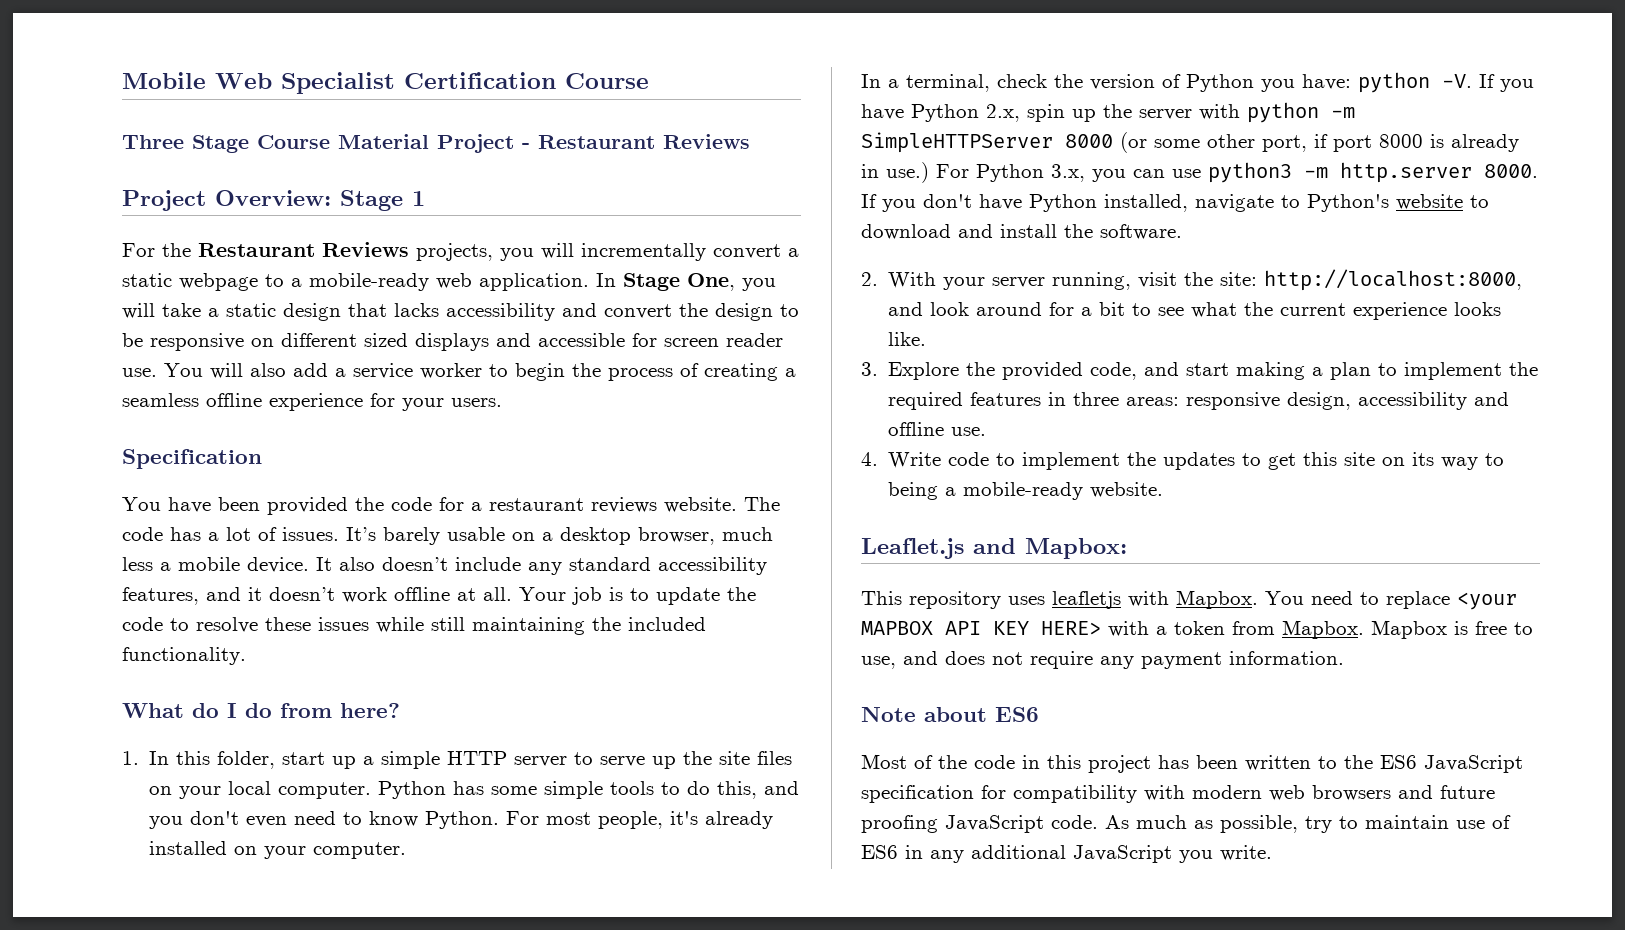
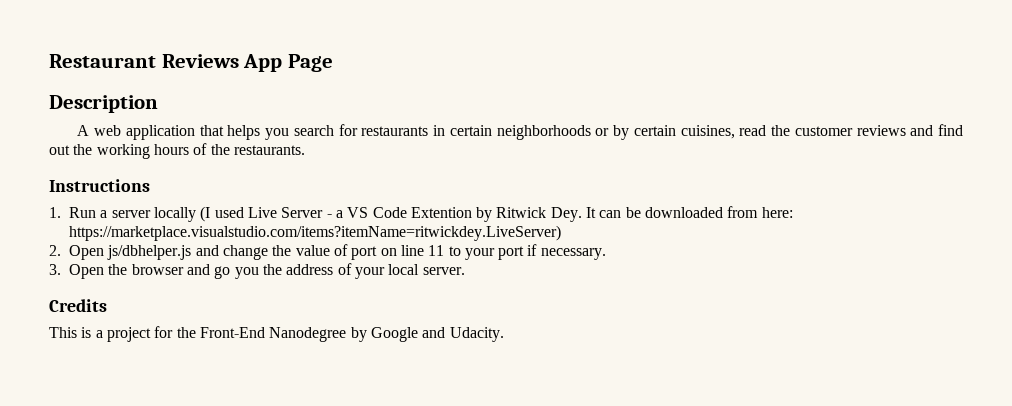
[122,72,649,94] [122,134,750,153] [122,190,425,211] [122,242,799,261] [122,273,776,291] [122,303,799,321] [122,333,783,351] [122,363,796,381] [122,393,502,411] [122,449,262,469] [122,497,780,515] [122,527,773,545] [122,557,767,575] [122,587,756,605] [122,617,706,635] [122,647,246,665] [122,703,400,718] [122,751,793,769] [149,781,800,799] [149,811,774,829] [149,841,407,859] [861,72,1534,93] [861,102,1355,123] [861,132,1519,153] [861,162,1538,183] [861,194,1489,212] [861,224,1182,240] [861,269,1523,291] [888,302,1502,320] [888,332,927,346] [861,362,1539,380] [888,392,1510,410] [888,422,987,436] [861,452,1505,470] [888,482,1164,500] [861,538,1127,559] [861,590,1517,610] [861,620,1533,639] [861,651,1344,669] [861,707,1039,722] [861,754,1523,773] [861,785,1495,803] [861,815,1511,833] [861,845,1272,863] Mobile Web Specialist Certification Course // Three Stage Course Material Project - Restaurant Reviews // Project Overview: Stage 1 // For the Restaurant Reviews projects, you will incrementally convert a static webpage to a mobile-ready web application. In Stage One, you will take a static design that lacks accessibility and convert the design to be responsive on different sized displays and accessible for screen reader use. You will also add a service worker to begin the process of creating a seamless offline experience for your users. // Specification // You have been provided the code for a restaurant reviews website. The code has a lot of issues. It’s barely usable on a desktop browser, much less a mobile device. It also doesn’t include any standard accessibility features, and it doesn’t work offline at all. Your job is to update the code to resolve these issues while still maintaining the included functionality. // What do I do from here? // 1. In this folder, start up a simple HTTP server to serve up the site files on your local computer. Python has some simple tools to do this, and you don't even need to know Python. For most people, it's already installed on your computer. // In a terminal, check the version of Python you have: python -V. If you have Python 2.x, spin up the server with python -m SimpleHTTPServer 8000 (or some other port, if port 8000 is already in use.) For Python 3.x, you can use python3 -m http.server 8000. If you don't have Python installed, navigate to Python's website to download and install the software. // 2. With your server running, visit the site: http://localhost:8000, and look around for a bit to see what the current experience looks like. // 3. Explore the provided code, and start making a plan to implement the required features in three areas: responsive design, accessibility and offline use. // 4. Write code to implement the updates to get this site on its way to being a mobile-ready website. // Leaflet.js and Mapbox: // This repository uses leafletjs with Mapbox. You need to replace <your MAPBOX API KEY HERE> with a token from Mapbox. Mapbox is free to use, and does not require any payment information. // Note about ES6 // Most of the code in this project has been written to the ES6 JavaScript specification for compatibility with modern web browsers and future proofing JavaScript code. As much as possible, try to maintain use of ES6 in any additional JavaScript you write. -> [49,54,333,72] [49,95,158,113] [77,124,963,140] [49,143,305,159] [49,179,150,192] [49,206,793,222] [69,225,561,241] [49,244,606,260] [49,263,465,279] [49,299,107,312] [49,326,504,342] Restaurant Reviews App Page // Description // A web application that helps you search for restaurants in certain neighborhoods or by certain cuisines, read the customer reviews and find out the working hours of the restaurants. // Instructions // 1. Run a server locally (I used Live Server - a VS Code Extention by Ritwick Dey. It can be downloaded from here: https://marketplace.visualstudio.com/items?itemName=ritwickdey.LiveServer) // 2. Open js/dbhelper.js and change the value of port on line 11 to your port if necessary. // 3. Open the browser and go you the address of your local server. // Credits // This is a project for the Front-End Nanodegree by Google and Udacity.

